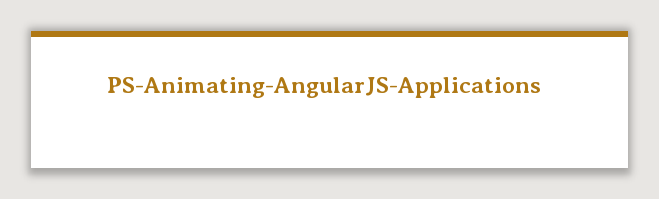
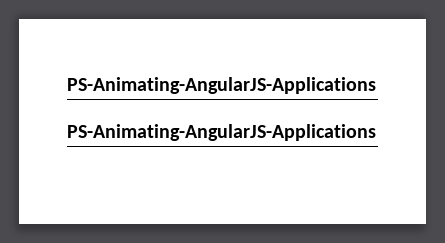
[107,77,541,98] PS-Animating-AngularJS-Applications -> [67,77,376,94] [67,124,376,141] PS-Animating-AngularJS-Applications // PS-Animating-AngularJS-Applications

